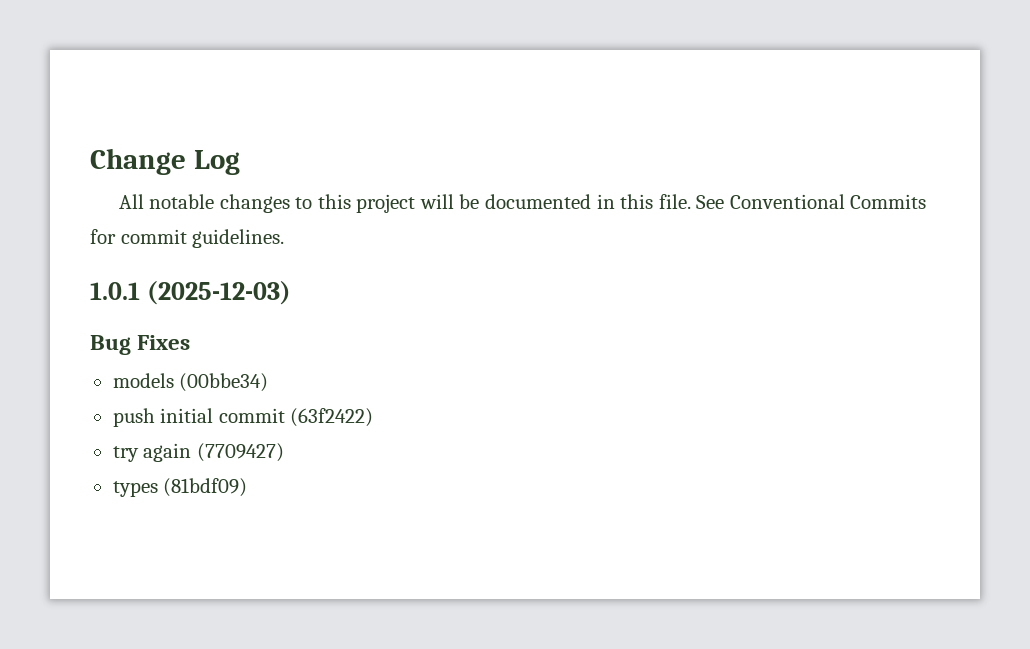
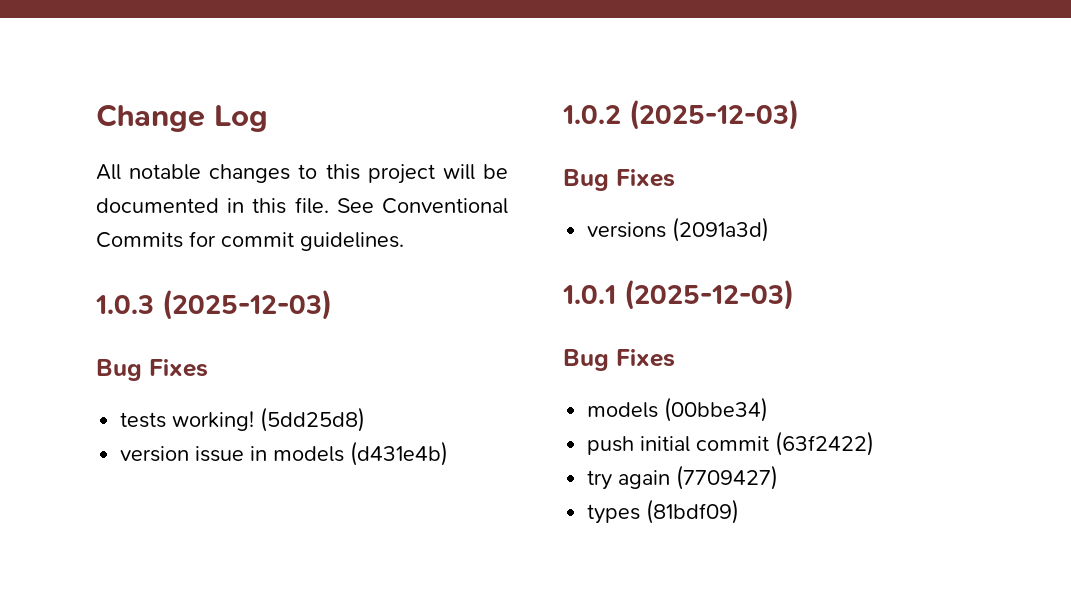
(285, 238) none -> [95,289,332,320] [96,359,208,381] [120,407,366,432] [120,441,449,466] [562,99,799,130] [563,169,675,191] [587,217,770,242] // 1.0.3 (2025-12-03) // Bug Fixes // tests working! (5dd25d8) // version issue in models (d431e4b) // 1.0.2 (2025-12-03) // Bug Fixes // versions (2091a3d)

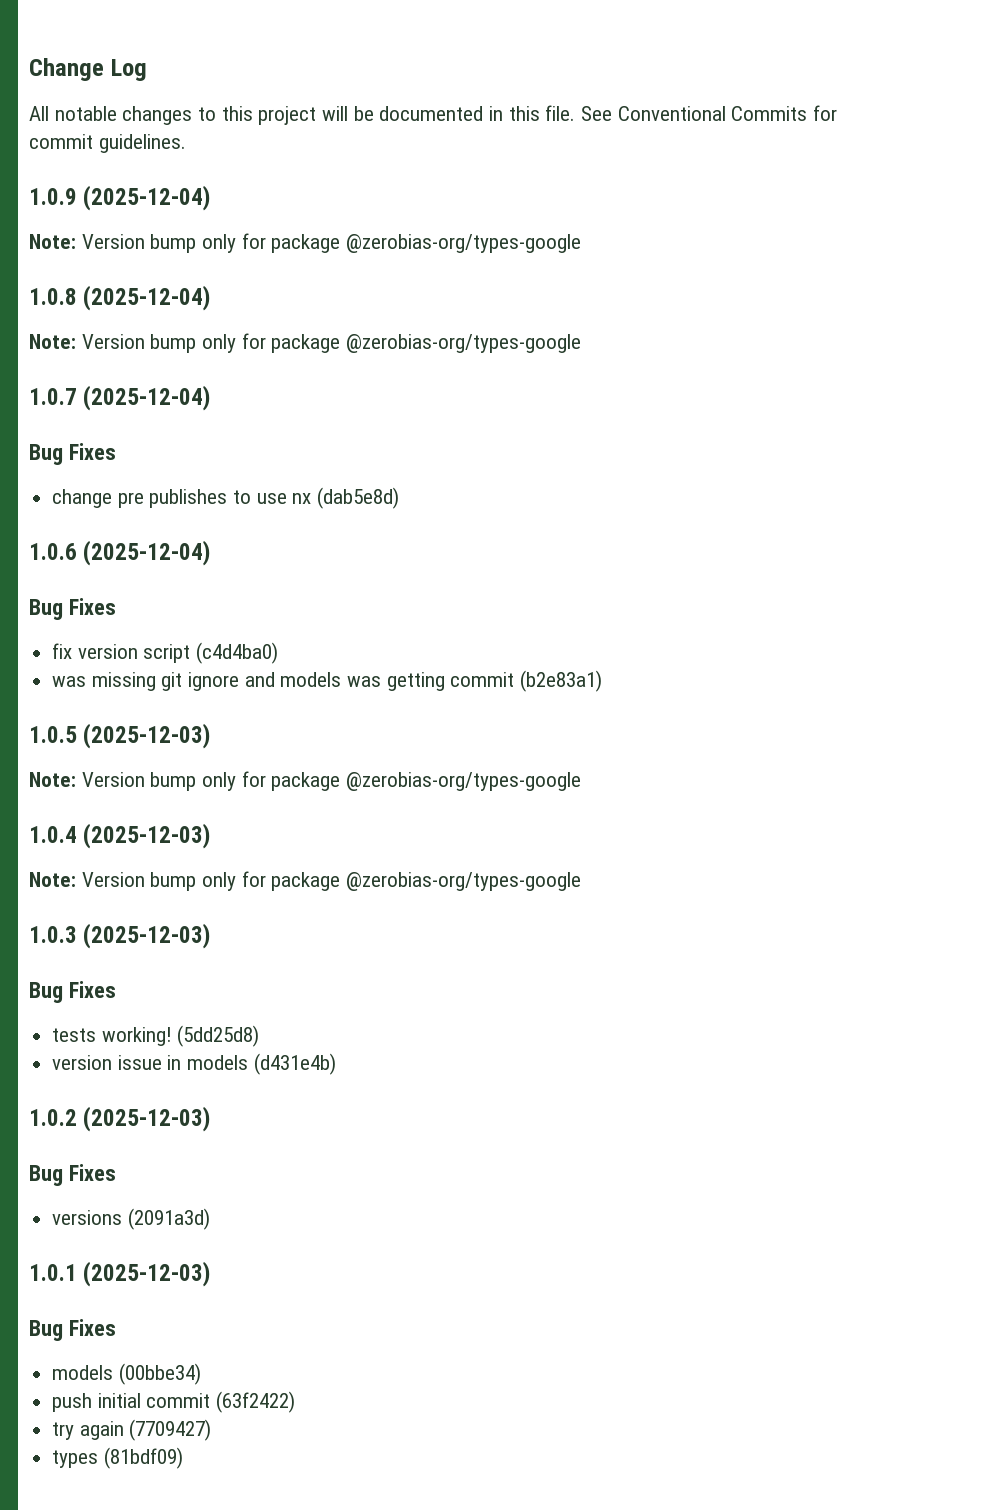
(404, 241) none -> [29,185,211,211] [29,233,582,253] [29,285,211,311] [29,333,582,353] [29,385,211,411] [29,443,116,465] [52,487,400,509] [29,540,211,566] [29,598,116,620] [52,642,279,664] [52,670,603,692] [29,723,211,749] [29,771,582,791] [29,823,211,849] [29,871,582,891] // 1.0.9 (2025-12-04) // Note: Version bump only for package @zerobias-org/types-google // 1.0.8 (2025-12-04) // Note: Version bump only for package @zerobias-org/types-google // 1.0.7 (2025-12-04) // Bug Fixes // change pre publishes to use nx (dab5e8d) // 1.0.6 (2025-12-04) // Bug Fixes // fix version script (c4d4ba0) // was missing git ignore and models was getting commit (b2e83a1) // 1.0.5 (2025-12-03) // Note: Version bump only for package @zerobias-org/types-google // 1.0.4 (2025-12-03) // Note: Version bump only for package @zerobias-org/types-google

